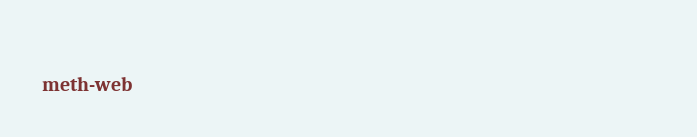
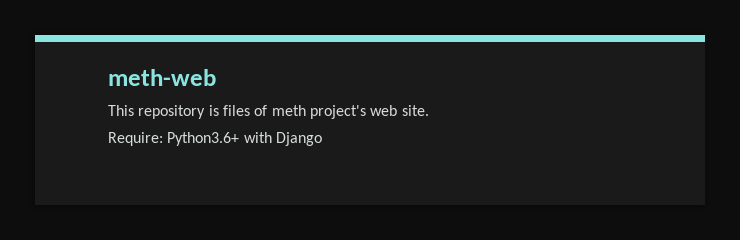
(132, 83) none -> [108,105,429,119] [108,132,322,146] // This repository is files of meth project's web site. // Require: Python3.6+ with Django

